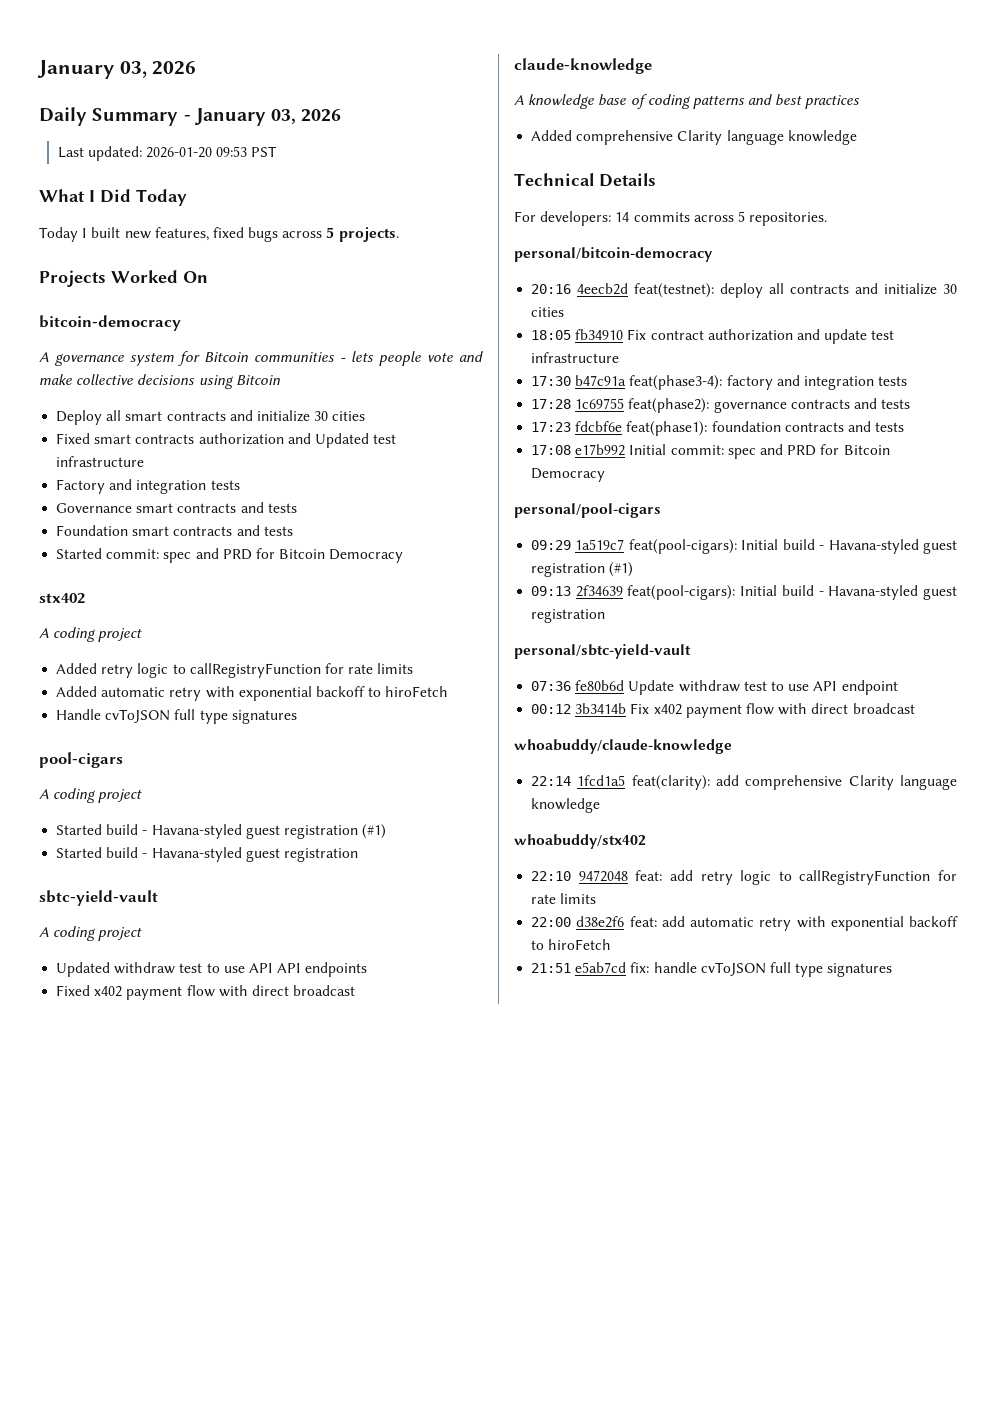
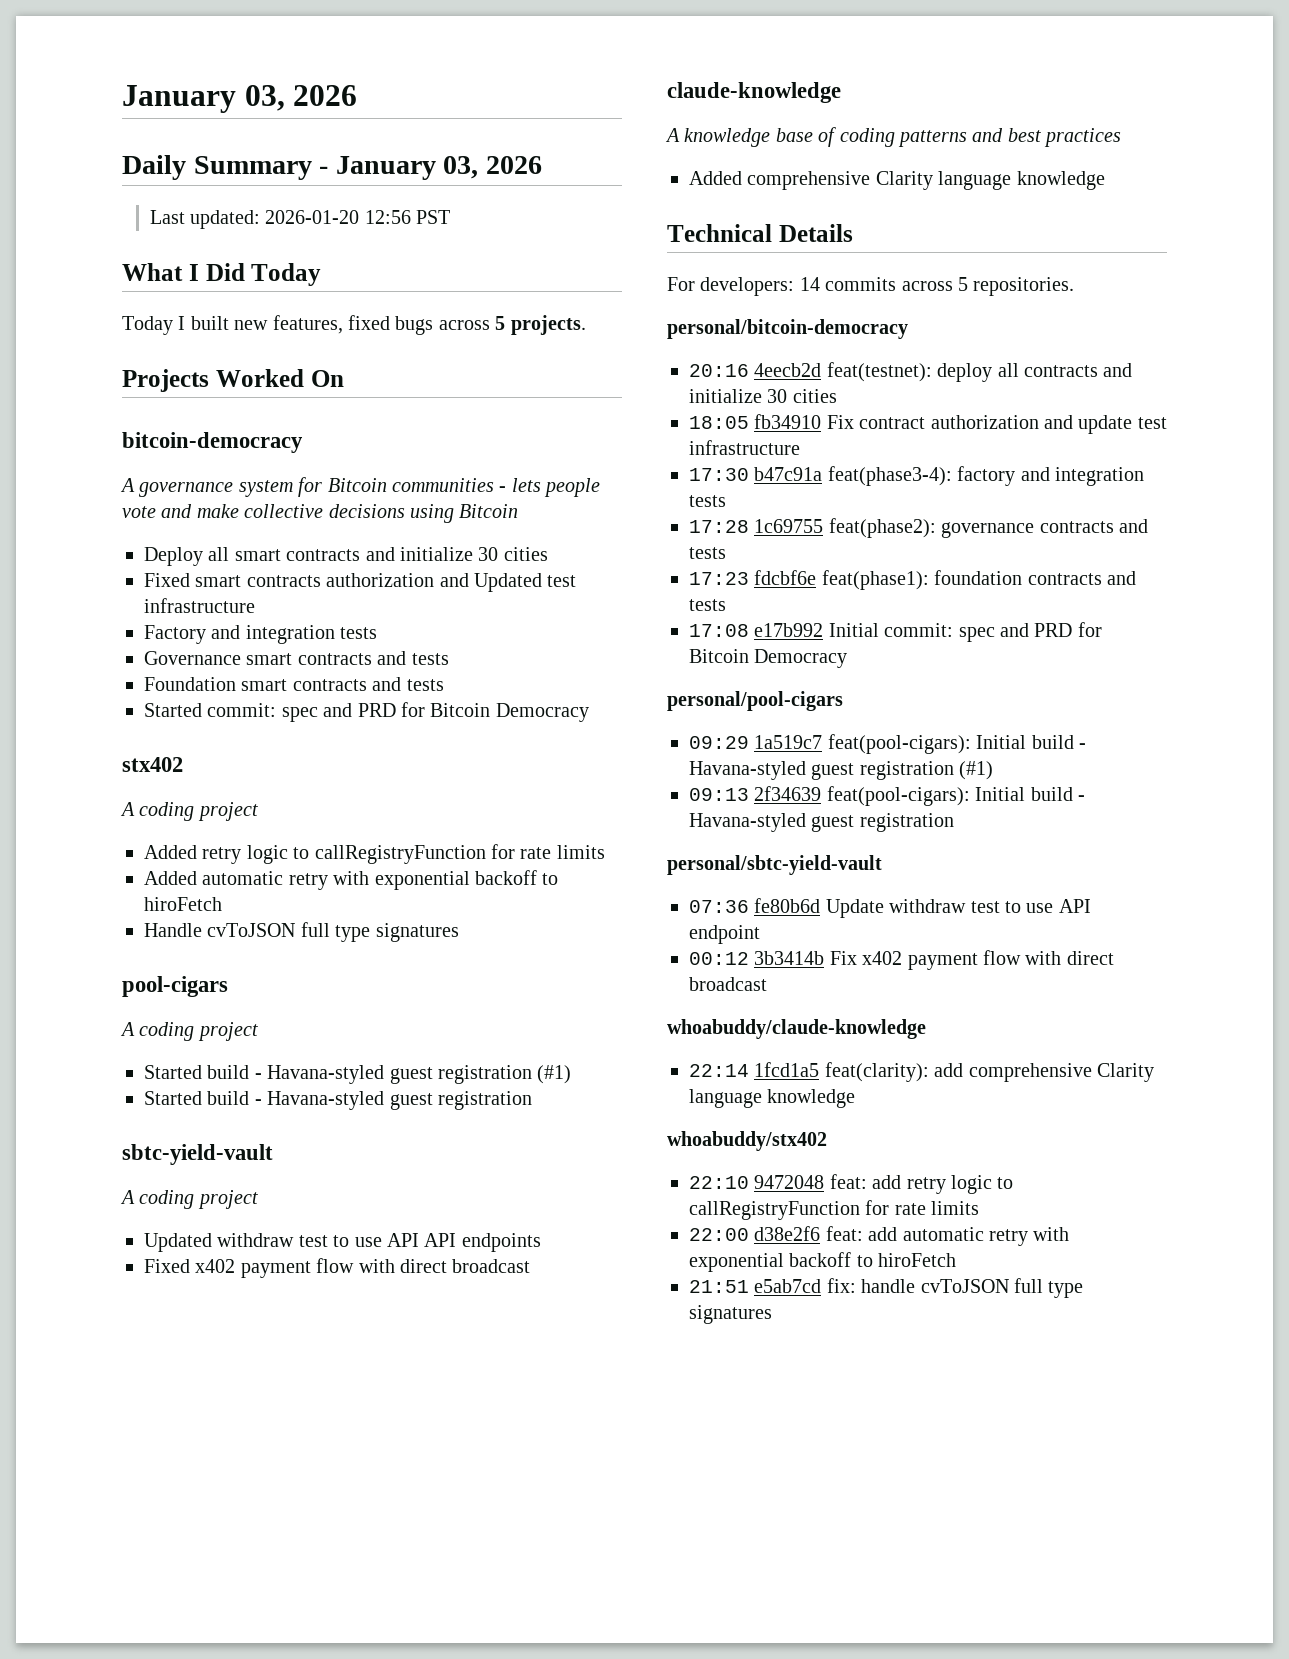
[216,146,248,157] 09:53 -> [364,210,411,224] 12:56

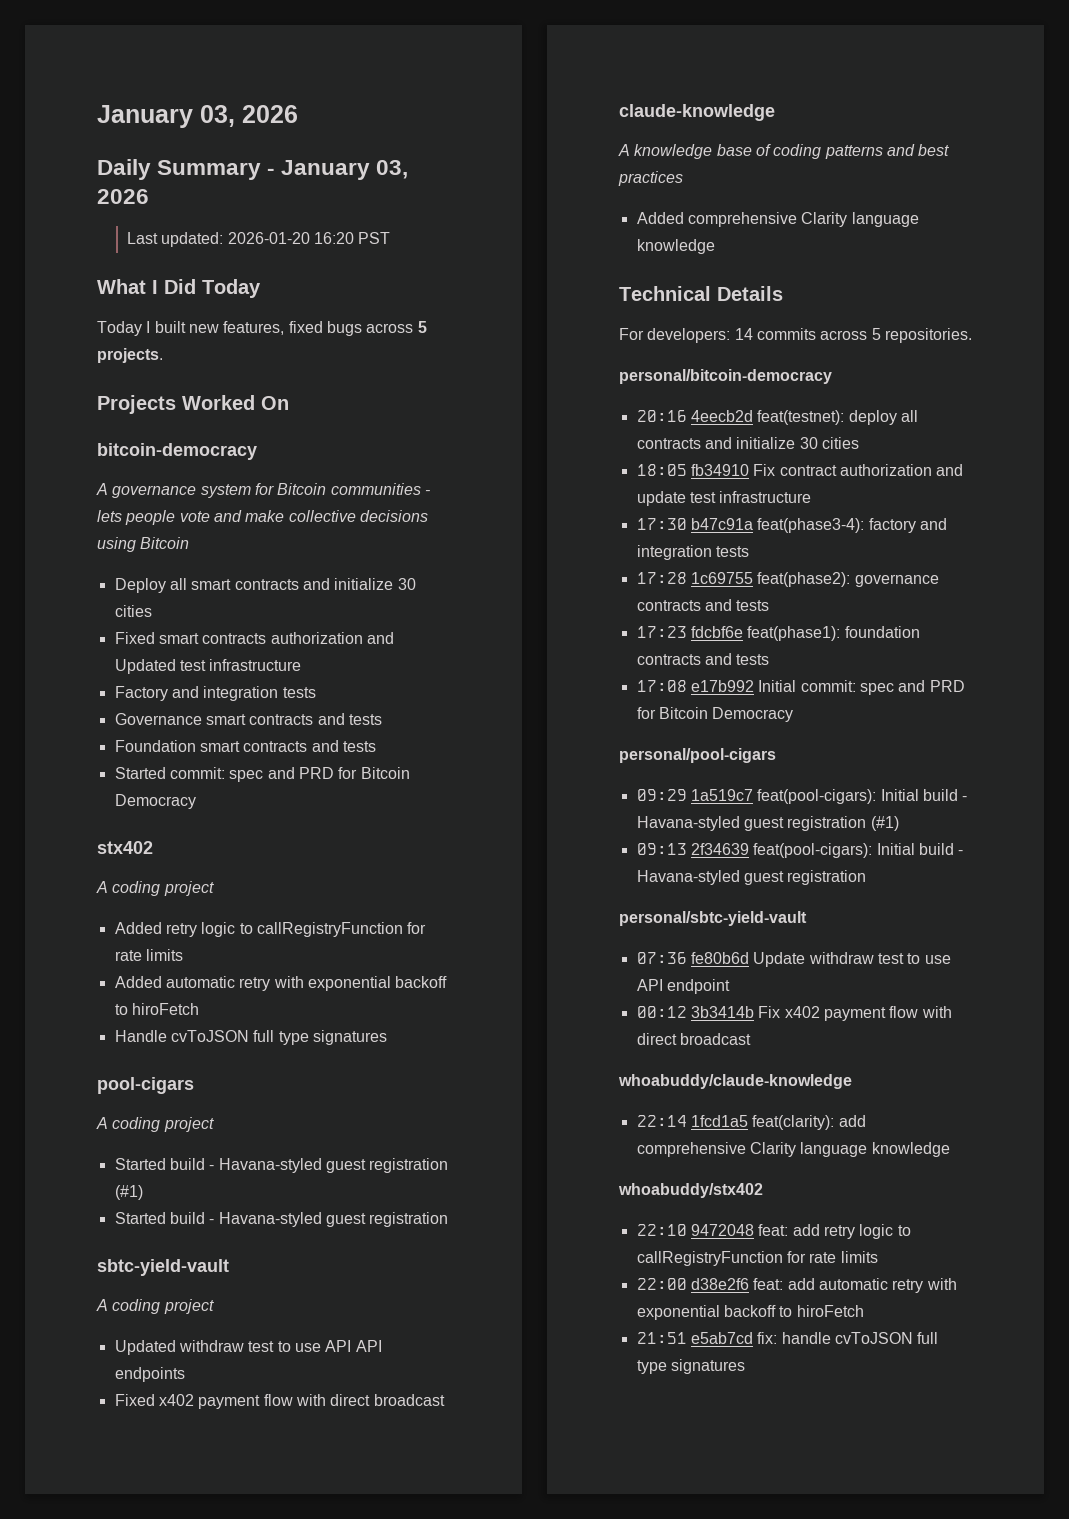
[364,210,411,224] 12:56 -> [313,232,354,244] 16:20

